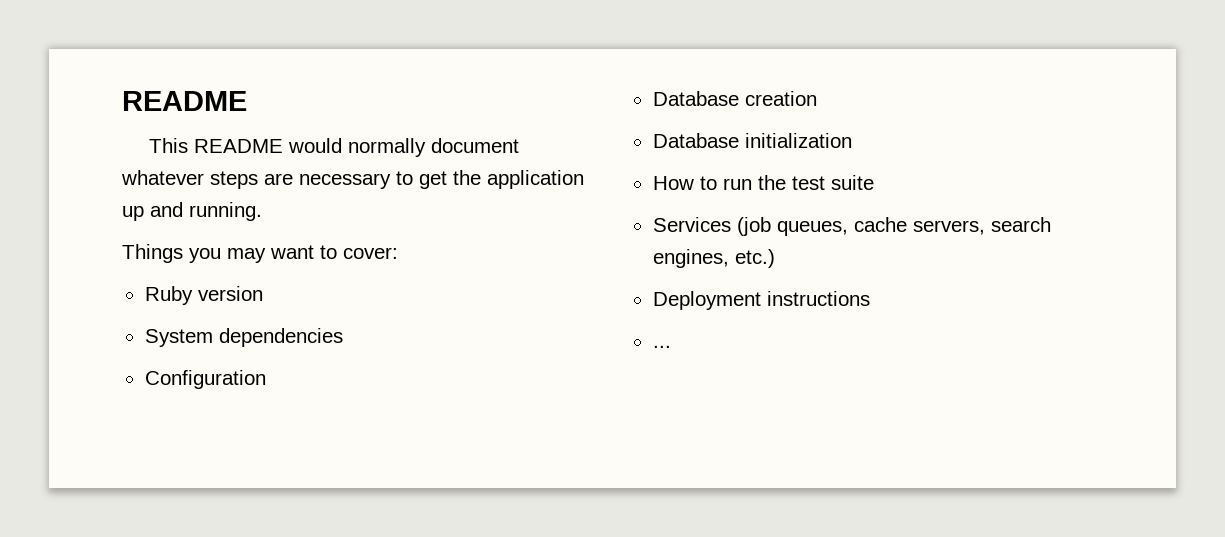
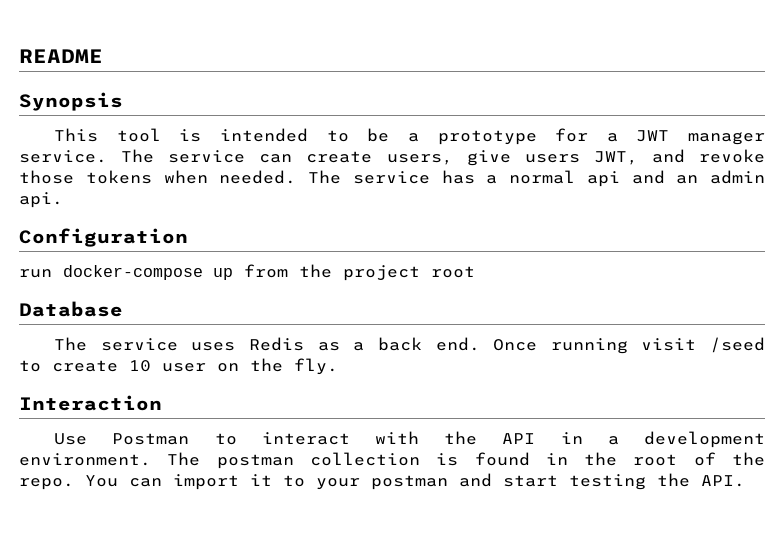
[122,91,247,111] README -> [19,49,103,63] [19,92,123,111] README // Synopsis
[193,138,519,157] [121,170,584,189] [122,202,262,221] [122,244,398,263] [144,286,263,305] [144,328,343,347] [144,370,266,389] [652,91,817,106] [652,133,852,148] [652,175,874,190] [652,217,1051,236] [652,249,775,268] [652,291,870,310] [652,345,671,348] README would normally document whatever steps are necessary to get the application up and running. // Things you may want to cover: // Ruby version // System dependencies // Configuration // Database creation // Database initialization // How to run the test suite // Services (job queues, cache servers, search engines, etc.) // Deployment instructions // ... -> [116,128,765,145] [19,149,766,166] [19,170,765,187] [19,192,63,208] [19,228,188,247] [19,264,475,281] [19,301,123,317] [54,337,765,354] [19,358,338,375] [19,395,162,411] [54,431,765,448] [19,452,765,469] [19,473,745,490] tool is intended to be a prototype for a JWT manager service. The service can create users, give users JWT, and revoke those tokens when needed. The service has a normal api and an admin api. // Configuration // run docker-compose up from the project root // Database // The service uses Redis as a back end. Once running visit /seed to create 10 user on the fly. // Interaction // Use Postman to interact with the API in a development environment. The postman collection is found in the root of the repo. You can import it to your postman and start testing the API.

